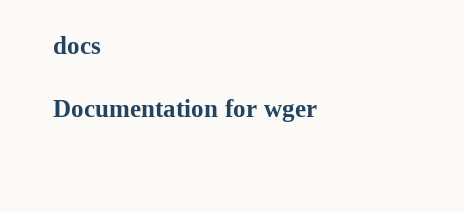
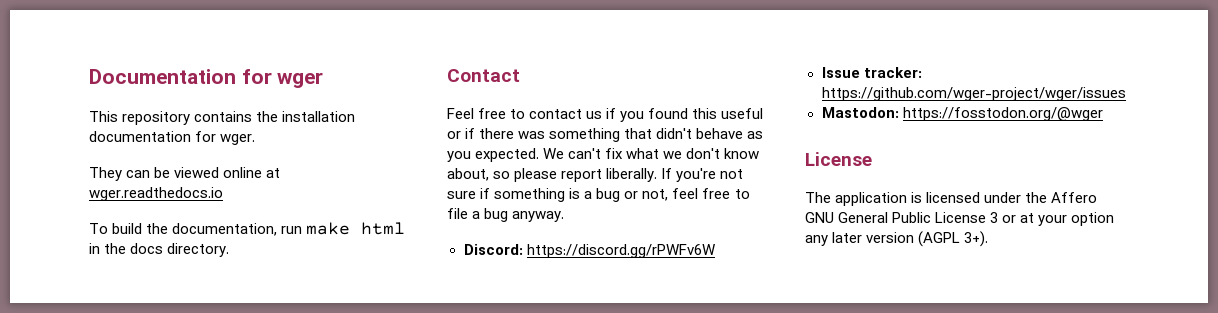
[53,36,101,54] docs // -> (89, 76) none
(317, 112) none -> [89,111,356,125] [89,131,256,145] [89,167,281,181] [89,187,223,201] [89,222,406,236] [89,243,230,257] [447,69,520,82] [447,108,764,122] [447,128,764,142] [447,148,760,162] [447,168,744,182] [447,188,750,202] [447,208,565,222] [463,244,715,258] [821,67,922,78] [821,87,1126,101] [821,107,1103,121] [805,152,872,166] [805,192,1098,206] [805,212,1115,226] [805,231,989,247] // This repository contains the installation documentation for wger. // They can be viewed online at wger.readthedocs.io // To build the documentation, run make html in the docs directory. // Contact // Feel free to contact us if you found this useful or if there was something that didn't behave as you expected. We can't fix what we don't know about, so please report liberally. If you're not sure if something is a bug or not, feel free to file a bug anyway. // Discord: https://discord.gg/rPWFv6W // Issue tracker: https://github.com/wger-project/wger/issues // Mastodon: https://fosstodon.org/@wger // License // The application is licensed under the Affero GNU General Public License 3 or at your option any later version (AGPL 3+).

